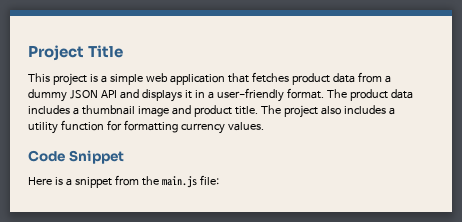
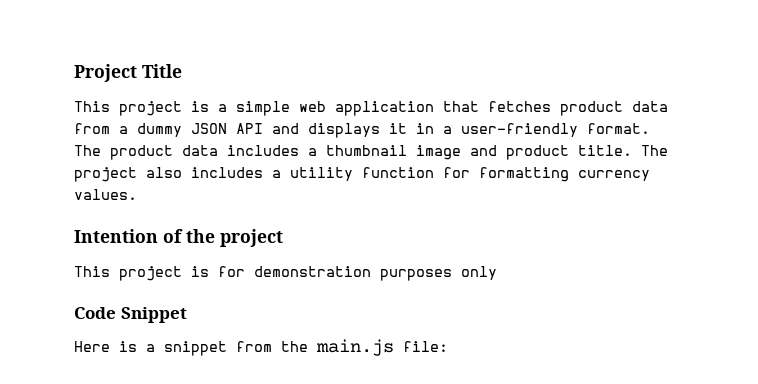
(264, 126) none -> [74,229,283,247] [74,266,497,281] // Intention of the project // This project is for demonstration purposes only

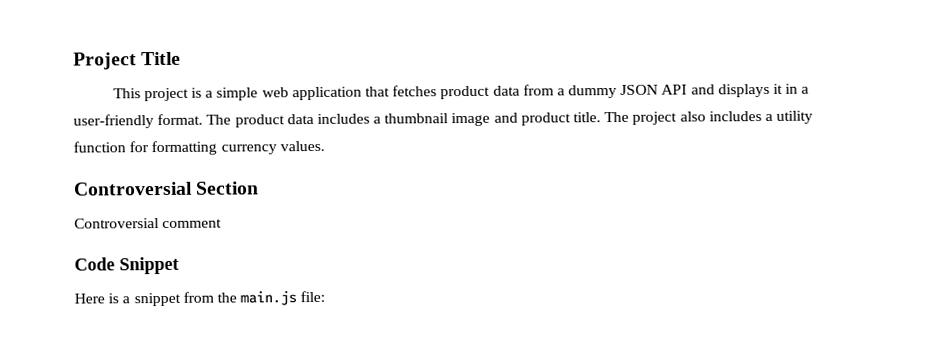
[74,229,283,247] [74,266,497,281] Intention of the project // This project is for demonstration purposes only -> [74,181,260,196] [74,218,223,229] Controversial Section // Controversial comment

